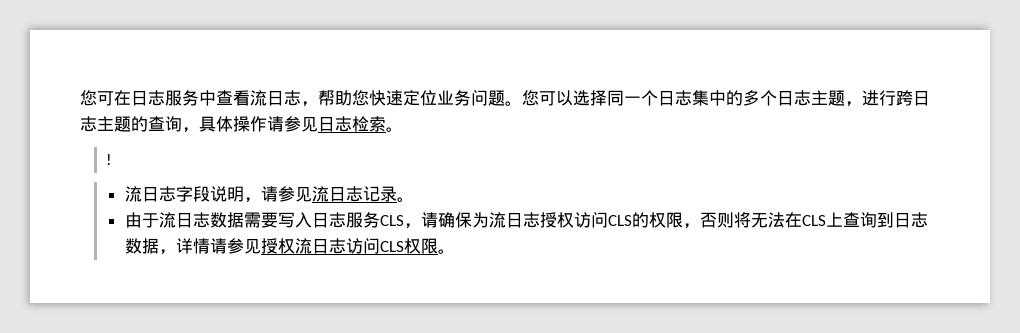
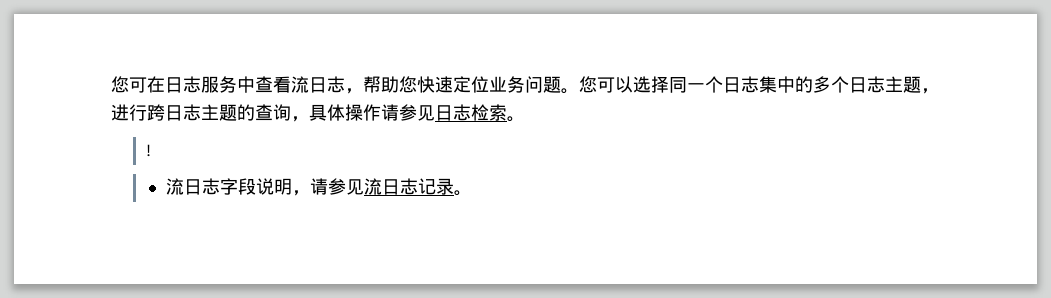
[124,212,928,229] [124,238,455,255] // 由于流日志数据需要写入日志服务CLS，请确保为流日志授权访问CLS的权限，否则将无法在CLS上查询到日志数据，详情请参见授权流日志访问CLS权限。 -> (472, 193) none

